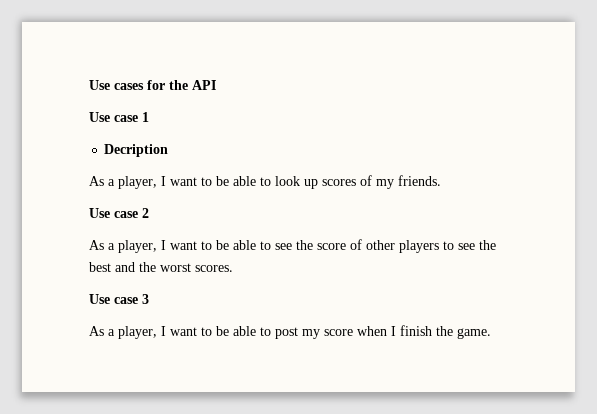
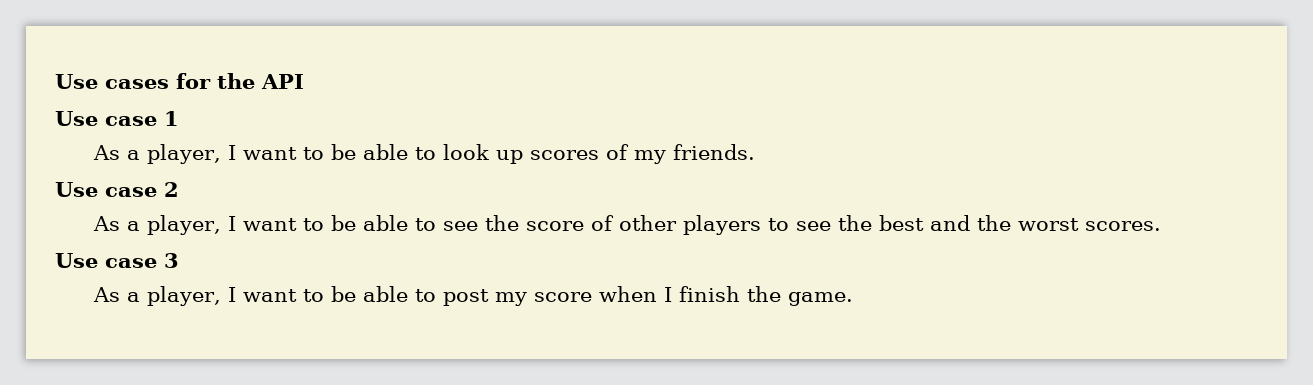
[104,144,169,157] // Decription -> (179, 118) none

